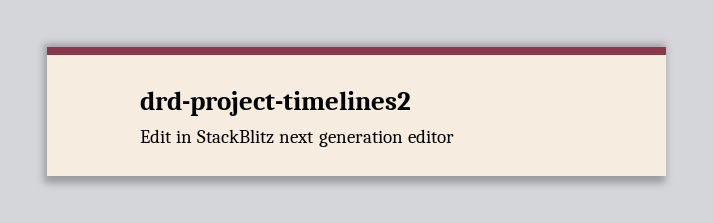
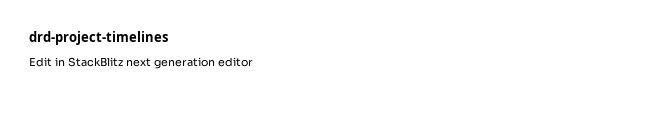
[140,91,411,116] drd-project-timelines2 -> [29,31,168,45] drd-project-timelines

